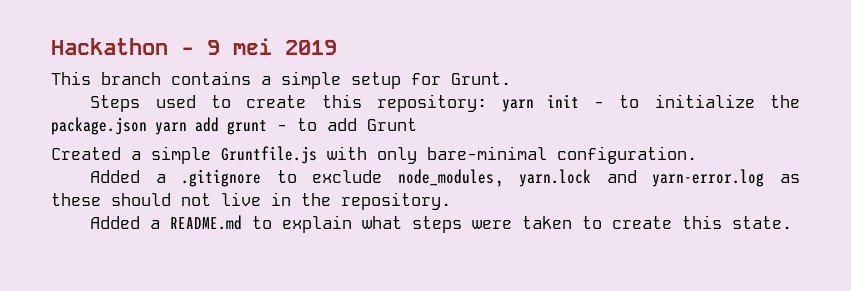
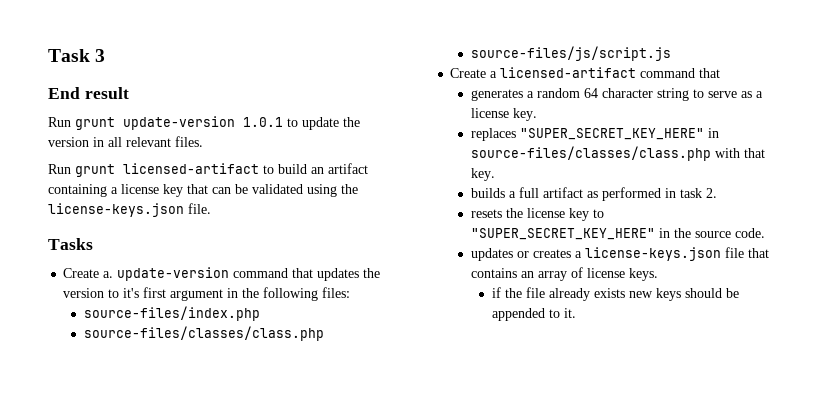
[51,38,337,55] [51,71,511,89] [90,94,800,112] [51,117,417,135] [51,146,697,164] [90,169,800,187] [51,192,451,210] [90,215,793,233] Hackathon - 9 mei 2019 // This branch contains a simple setup for Grunt. // Steps used to create this repository: yarn init - to initialize the package.json yarn add grunt - to add Grunt // Created a simple Gruntfile.js with only bare-minimal configuration. // Added a .gitignore to exclude node_modules, yarn.lock and yarn-error.log as these should not live in the repository. // Added a README.md to explain what steps were taken to create this state. -> [48,49,106,62] [48,87,129,99] [48,116,360,130] [48,136,203,147] [48,163,368,177] [48,184,358,197] [48,203,211,217] [48,238,93,250] [63,267,381,281] [63,287,351,301] [83,306,260,321] [83,326,324,341] [470,46,671,61] [450,67,721,78] [470,88,763,101] [470,108,537,121] [470,128,719,141] [470,146,765,161] [470,168,495,181] [470,187,717,201] [470,208,604,221] [470,228,765,240] [470,247,769,261] [470,267,658,281] [491,287,739,301] [491,308,576,321] Task 3 // End result // Run grunt update-version 1.0.1 to update the version in all relevant files. // Run grunt licensed-artifact to build an artifact containing a license key that can be validated using the license-keys.json file. // Tasks // Create a. update-version command that updates the version to it's first argument in the following files: // source-files/index.php // source-files/classes/class.php // source-files/js/script.js // Create a licensed-artifact command that // generates a random 64 character string to serve as a license key. // replaces "SUPER_SECRET_KEY_HERE" in source-files/classes/class.php with that key. // builds a full artifact as performed in task 2. // resets the license key to "SUPER_SECRET_KEY_HERE" in the source code. // updates or creates a license-keys.json file that contains an array of license keys. // if the file already exists new keys should be appended to it.

